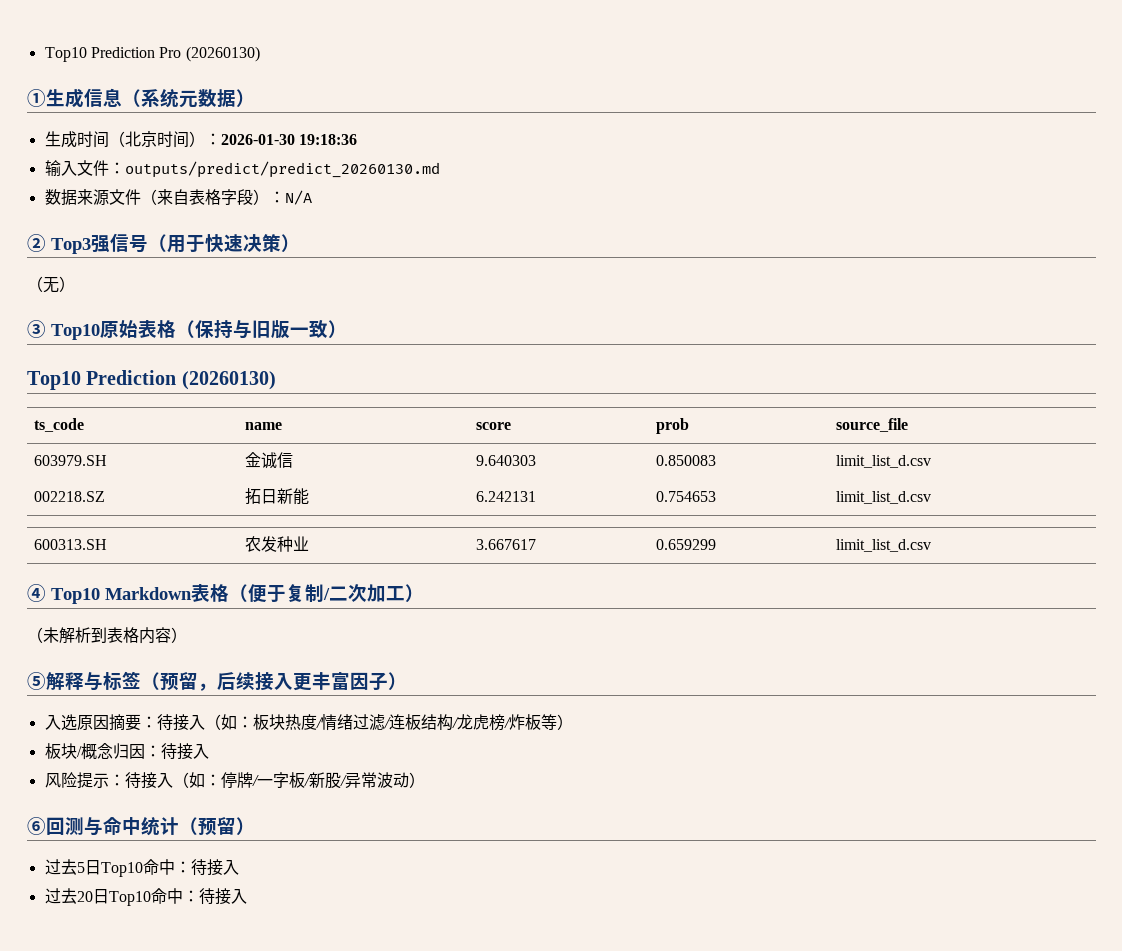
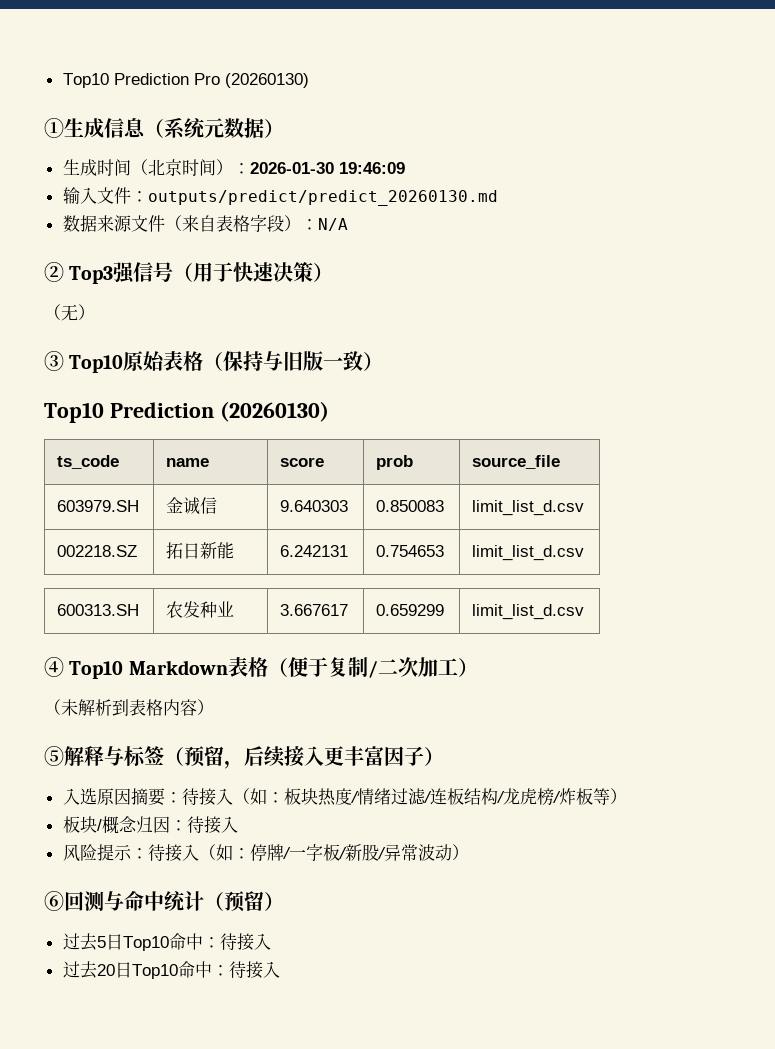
[298,134,357,145] 19:18:36 -> [338,162,405,174] 19:46:09

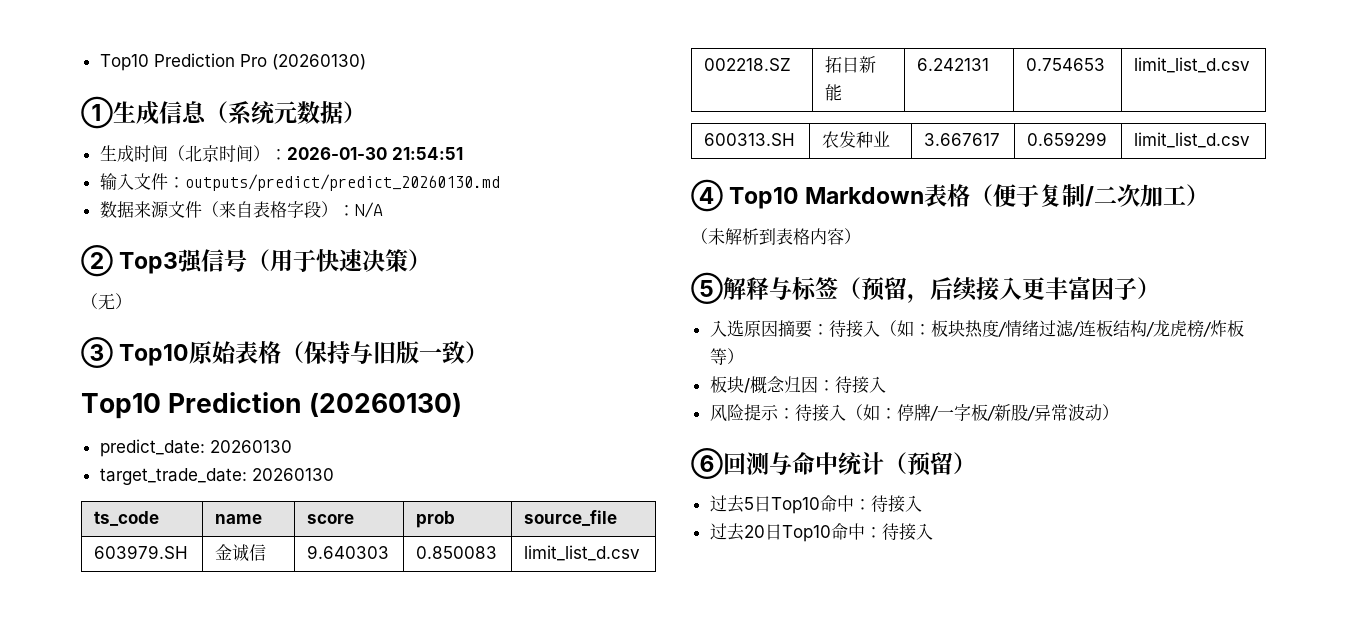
[338,162,405,174] 19:46:09 -> [391,147,463,160] 21:54:51
(329, 411) none -> [99,439,292,457] [99,468,334,485] // predict_date: 20260130 // target_trade_date: 20260130

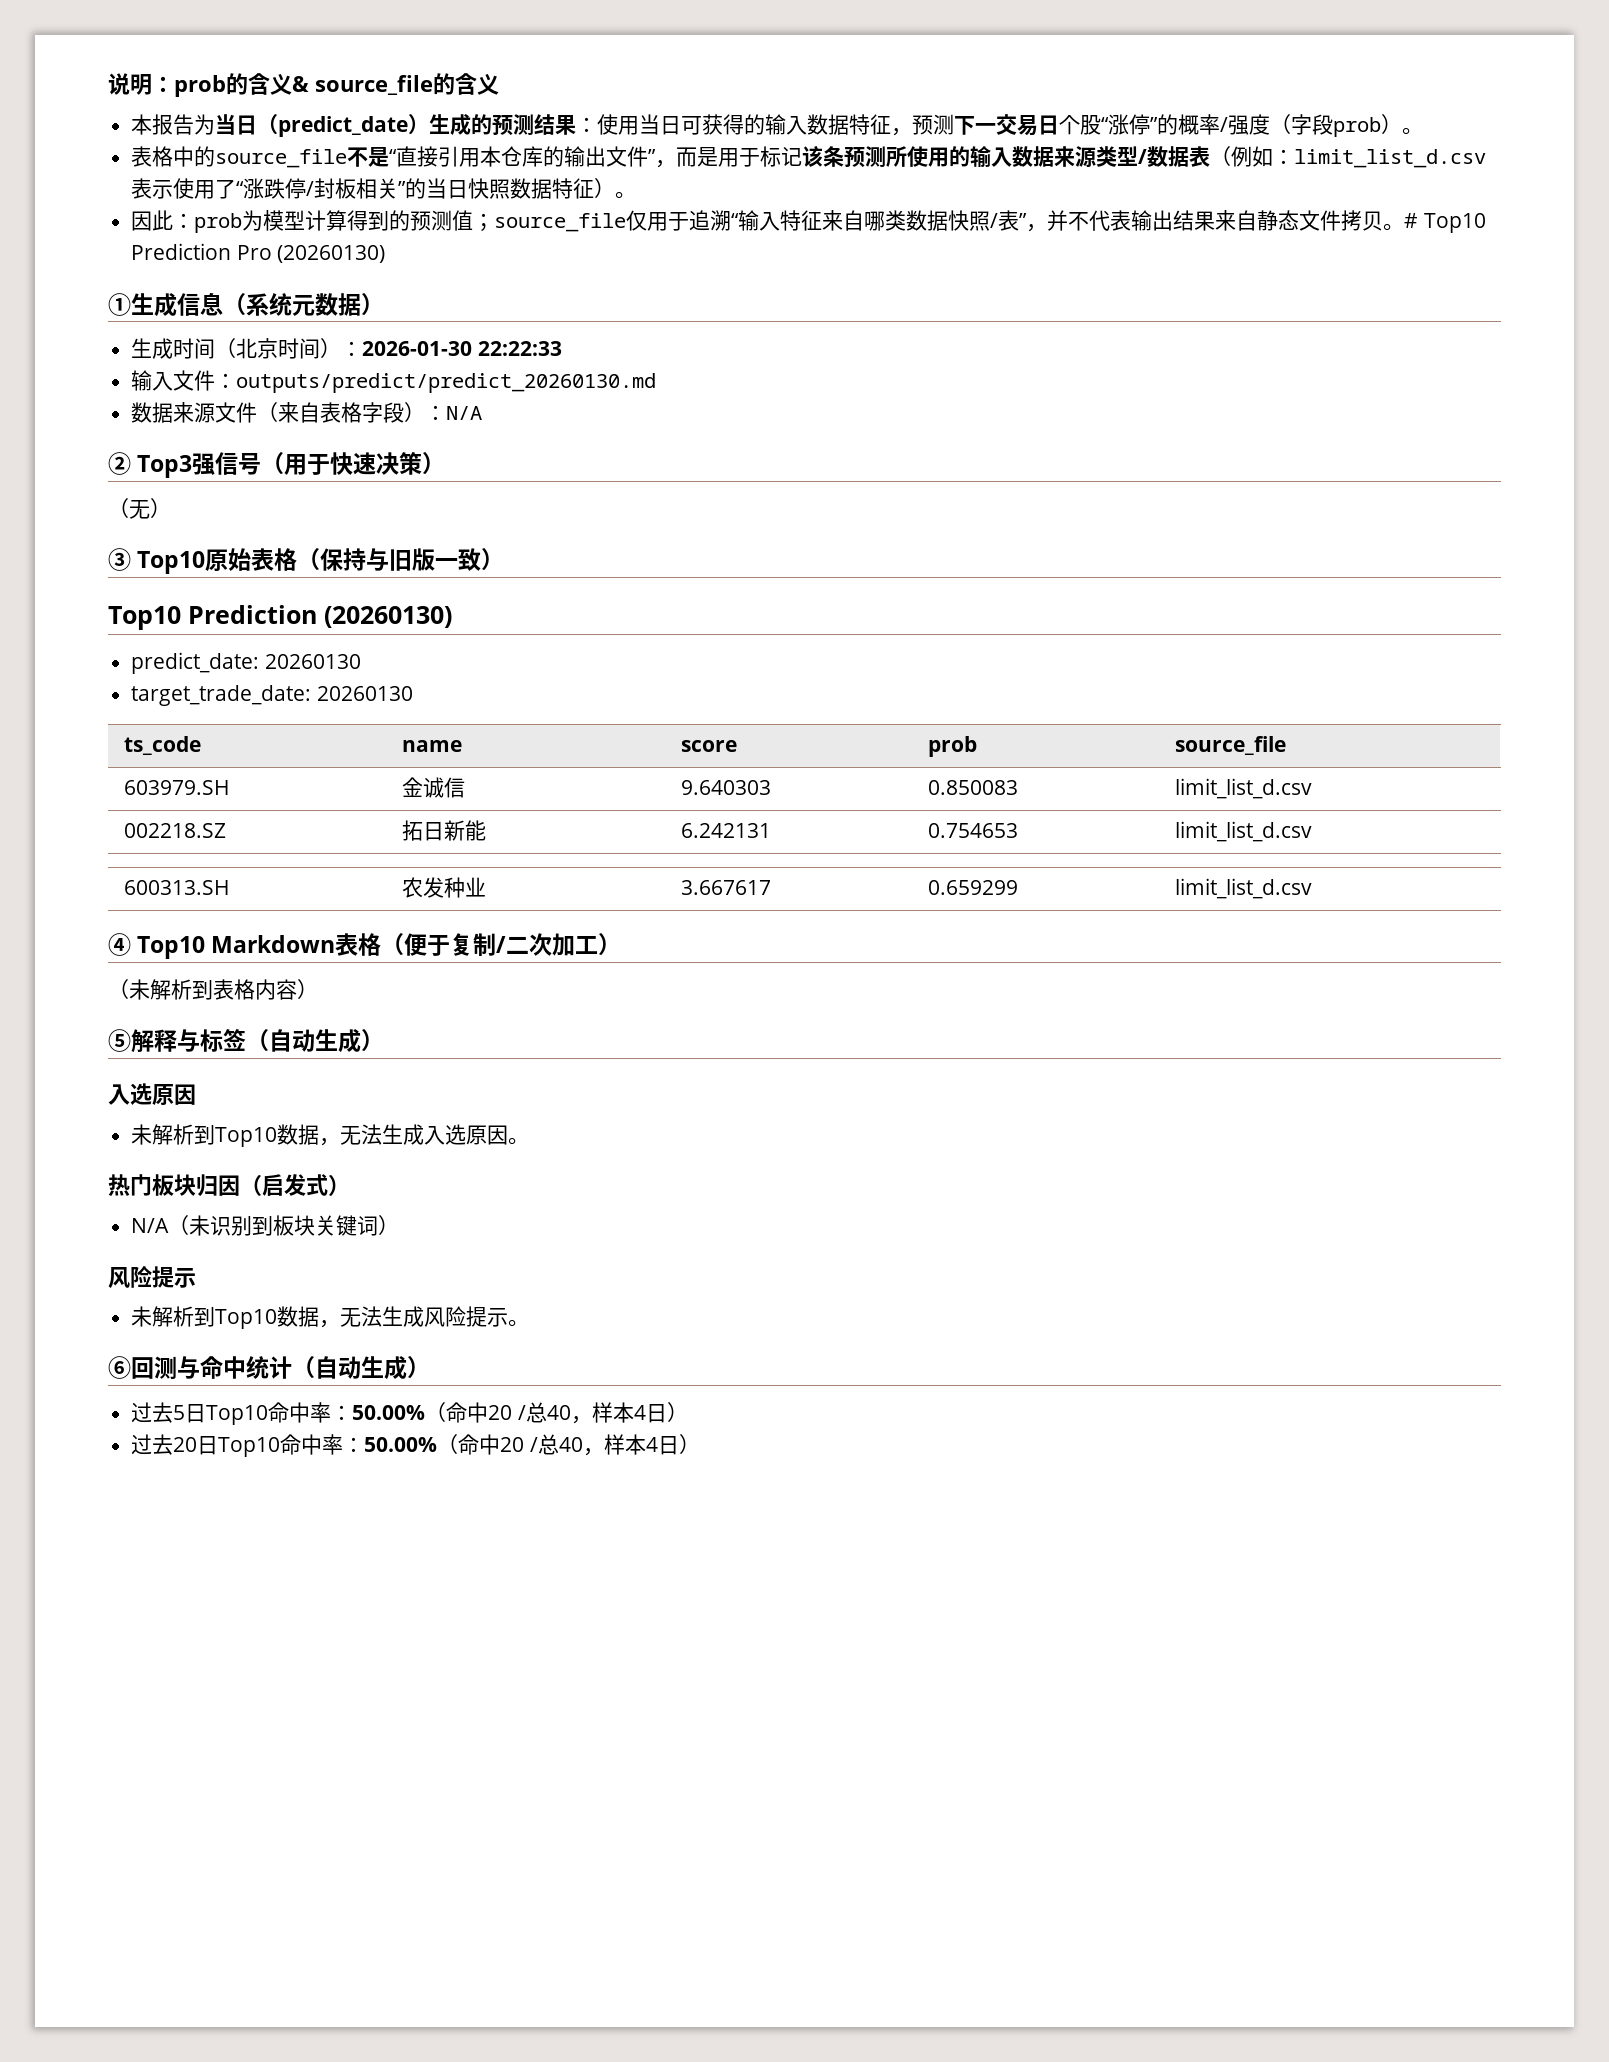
(99, 62) none -> [108,73,499,97] [131,113,1424,137] [131,146,1487,168] [131,178,637,199] [131,210,1419,233] 说明：prob的含义& source_file的含义 // 本报告为当日（predict_date）生成的预测结果：使用当日可获得的输入数据特征，预测下一交易日个股“涨停”的概率/强度（字段prob）。 // 表格中的source_file不是“直接引用本仓库的输出文件”，而是用于标记该条预测所使用的输入数据来源类型/数据表（例如：limit_list_d.csv表示使用了“涨跌停/封板相关”的当日快照数据特征）。 // 因此：prob为模型计算得到的预测值；source_file仅用于追溯“输入特征来自哪类数据快照/表”，并不代表输出结果来自静态文件拷贝。#
[391,147,463,160] 21:54:51 -> [477,341,562,356] 22:22:33
[861,276,1160,303] [709,320,1244,338] [709,348,744,365] [709,376,886,394] [709,404,1119,422] 预留，后续接入更丰富因子） // 入选原因摘要：待接入（如：板块热度/情绪过滤/连板结构/龙虎榜/炸板等） // 板块/概念归因：待接入 // 风险提示：待接入（如：停牌/一字板/新股/异常波动） -> [269,1029,384,1053] [108,1083,196,1105] [131,1124,530,1147] [108,1174,350,1197] [131,1215,400,1236] [108,1265,196,1289] [131,1306,530,1329] 自动生成） // 入选原因 // 未解析到Top10数据，无法生成入选原因。 // 热门板块归因（启发式） // N/A（未识别到板块关键词） // 风险提示 // 未解析到Top10数据，无法生成风险提示。
[907,452,953,476] 预留 -> [315,1356,407,1380] 自动生成
[853,495,922,513] ：待接入 -> [310,1402,688,1424] 率：50.00%（命中20 /总40，样本4日）
[864,523,933,541] ：待接入 -> [322,1434,700,1456] 率：50.00%（命中20 /总40，样本4日）

